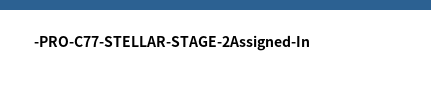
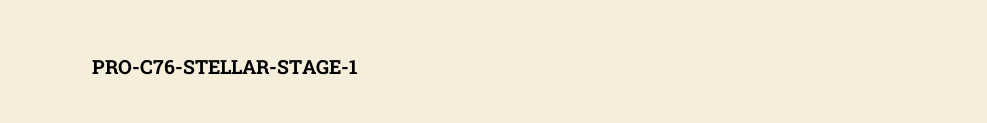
[34,35,310,51] -PRO-C77-STELLAR-STAGE-2Assigned-In -> [92,59,358,75] PRO-C76-STELLAR-STAGE-1

